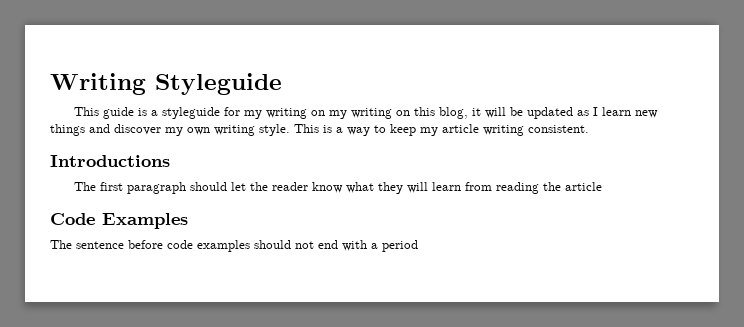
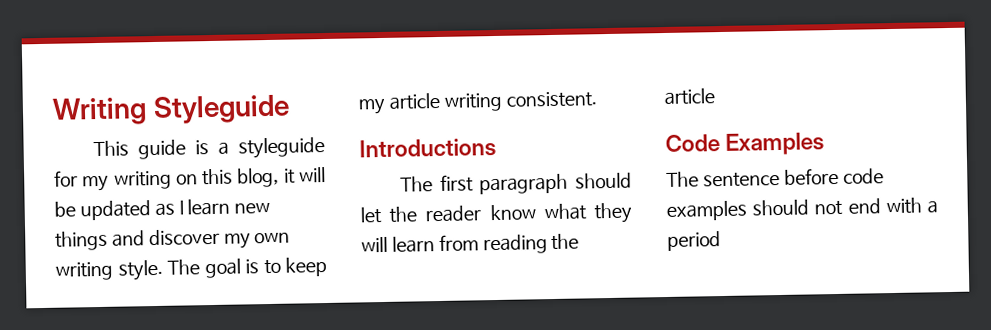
[328,108,410,119] my writing on -> (198, 179) none
[294,124,370,136] This is a way -> [167,258,259,279] The goal is

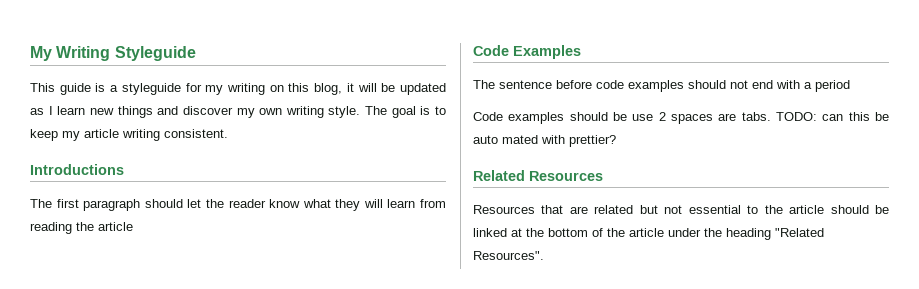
(52, 111) none -> [30,46,52,61] My
(721, 241) none -> [473,112,889,124] [473,135,616,147] [473,170,603,181] [473,205,889,214] [473,228,824,240] [473,251,544,260] // Code examples should be use 2 spaces are tabs. TODO: can this be auto mated with prettier? // Related Resources // Resources that are related but not essential to the article should be linked at the bottom of the article under the heading "Related Resources".

